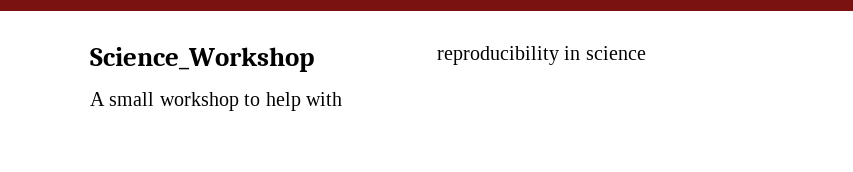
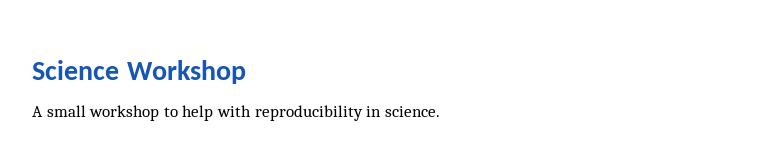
[90,47,314,72] Science_Workshop -> [32,60,246,84] Science Workshop
[585,46,646,60] science -> [384,106,440,117] science.

